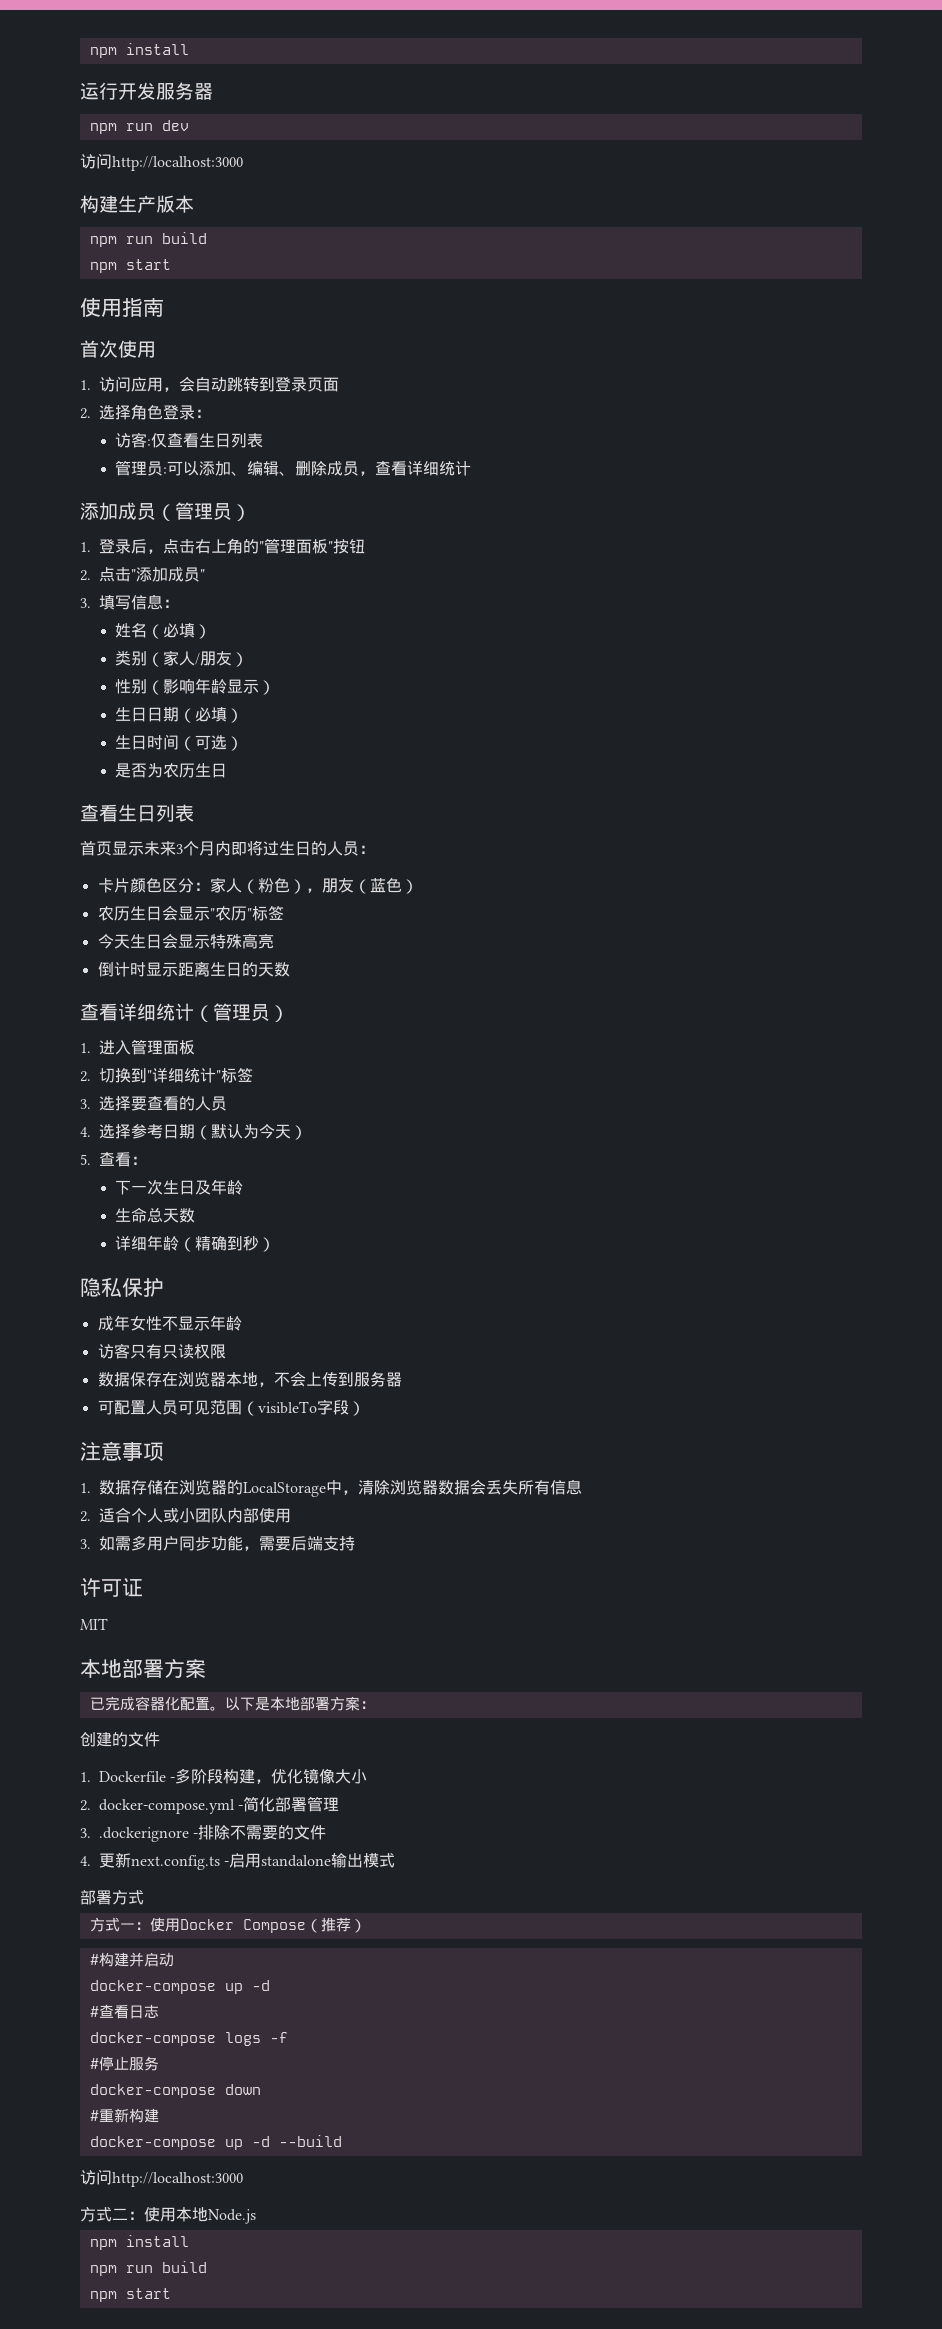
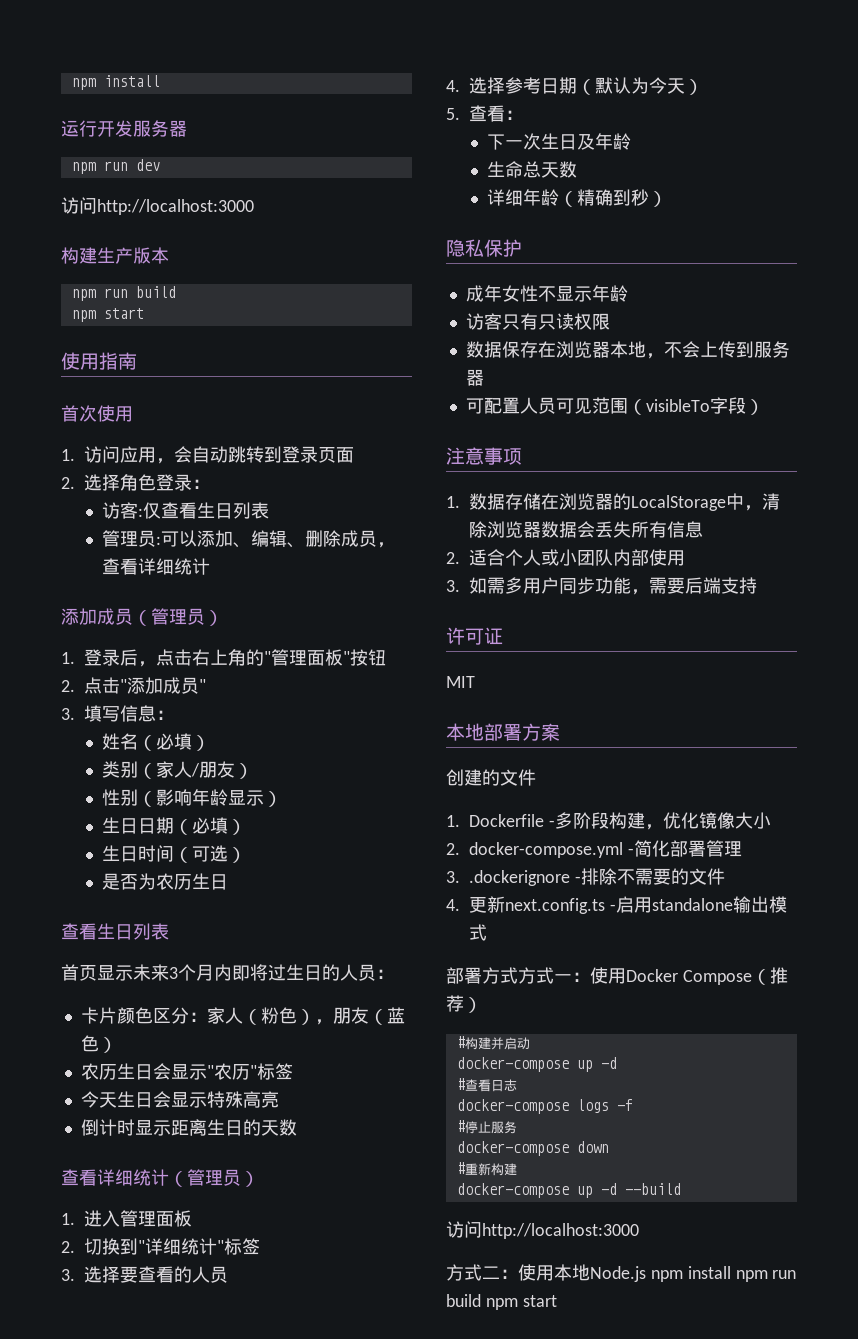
[89,1696,375,1711] // 已完成容器化配置。以下是本地部署方案： -> (560, 732) none
(144, 1897) // -> (518, 975) none
[89,2235,189,2250] [89,2261,207,2276] // npm install // npm run build // -> [650,1266,797,1282] [446,1294,481,1307] npm install npm run build

